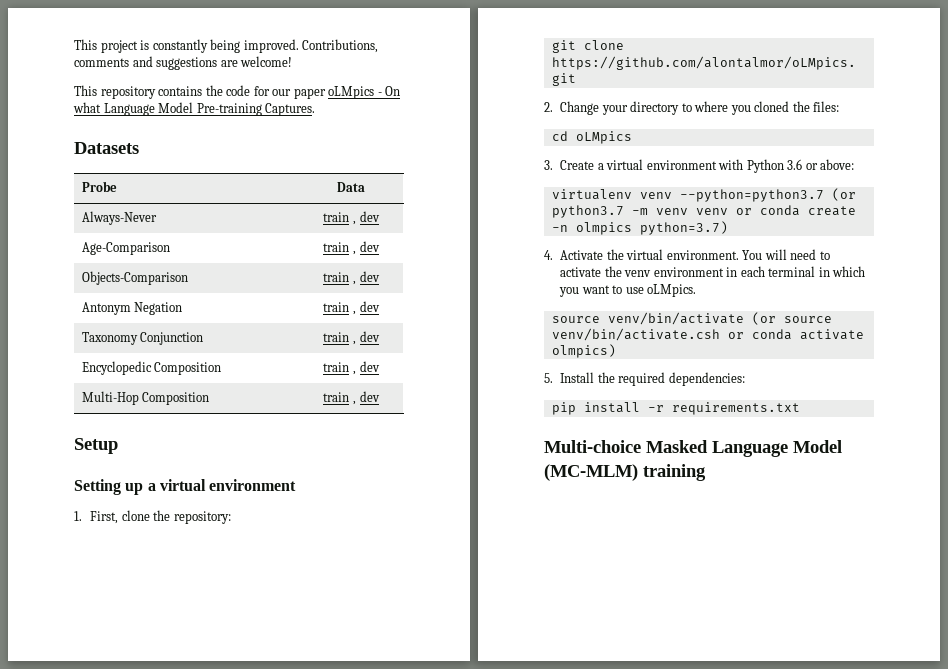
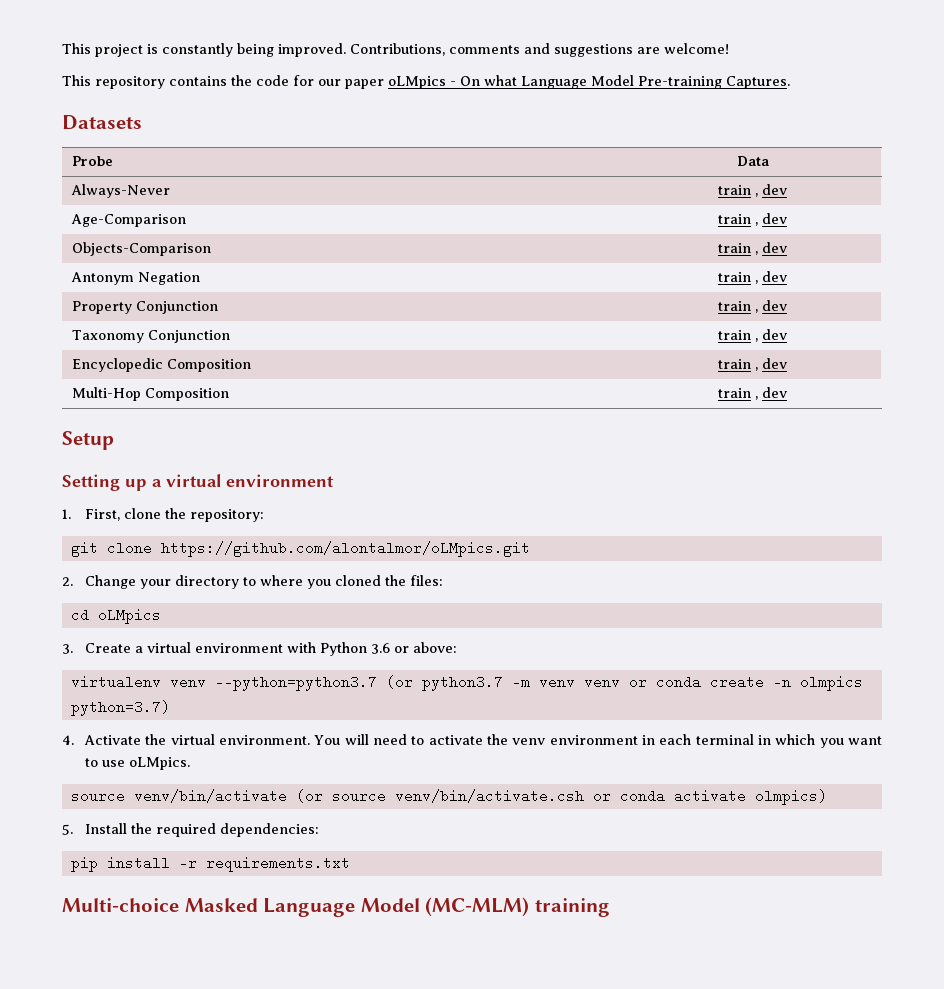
(380, 306) none -> [72,301,219,314] [718,300,787,313] // Property Conjunction | train , dev

